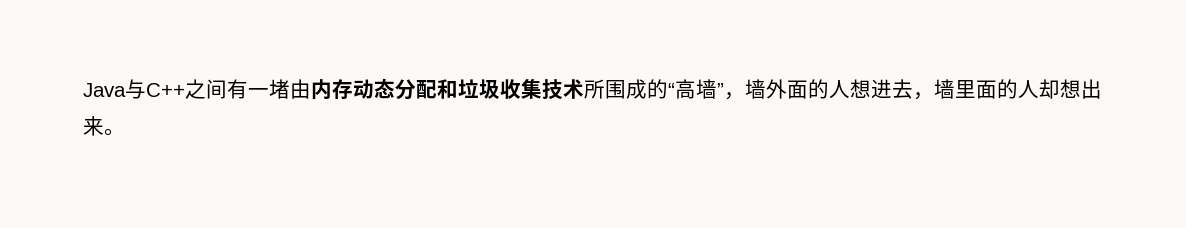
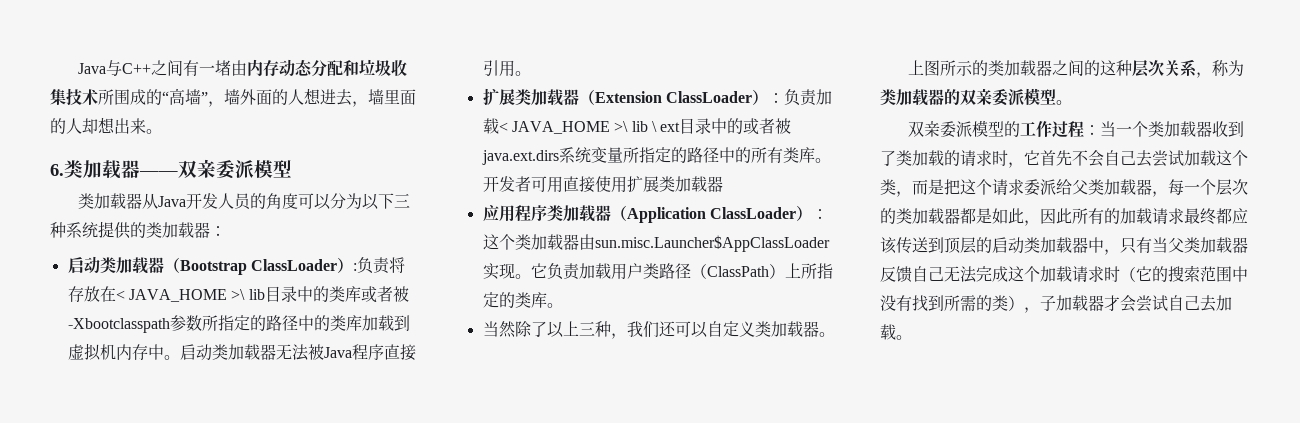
(125, 132) none -> [50,159,292,179] [77,193,410,210] [50,221,226,239] [67,256,405,275] [67,286,409,303] [67,315,410,333] [67,343,416,361] [482,60,531,77] [482,88,832,106] [482,118,792,135] [481,147,831,165] [482,176,723,193] [482,205,828,223] [482,234,830,252] [482,263,833,280] [482,292,563,308] [482,321,835,339] [907,59,1244,78] [880,88,1072,106] [907,120,1244,138] [880,150,1248,168] [880,179,1248,197] [880,208,1248,226] [880,237,1248,255] [880,265,1248,283] [880,295,1232,313] [880,324,912,340] // 6.类加载器——双亲委派模型 // 类加载器从Java开发人员的角度可以分为以下三种系统提供的类加载器： // 启动类加载器（Bootstrap ClassLoader）:负责将存放在< JAVA_HOME >\ lib目录中的类库或者被-Xbootclasspath参数所指定的路径中的类库加载到虚拟机内存中。启动类加载器无法被Java程序直接引用。 // 扩展类加载器（Extension ClassLoader）：负责加载< JAVA_HOME >\ lib \ ext目录中的或者被java.ext.dirs系统变量所指定的路径中的所有类库。开发者可用直接使用扩展类加载器 // 应用程序类加载器（Application ClassLoader）：这个类加载器由sun.misc.Launcher$AppClassLoader实现。它负责加载用户类路径（ClassPath）上所指定的类库。 // 当然除了以上三种，我们还可以自定义类加载器。 // 上图所示的类加载器之间的这种层次关系，称为类加载器的双亲委派模型。 // 双亲委派模型的工作过程：当一个类加载器收到了类加载的请求时，它首先不会自己去尝试加载这个类，而是把这个请求委派给父类加载器，每一个层次的类加载器都是如此，因此所有的加载请求最终都应该传送到顶层的启动类加载器中，只有当父类加载器反馈自己无法完成这个加载请求时（它的搜索范围中没有找到所需的类），子加载器才会尝试自己去加载。

